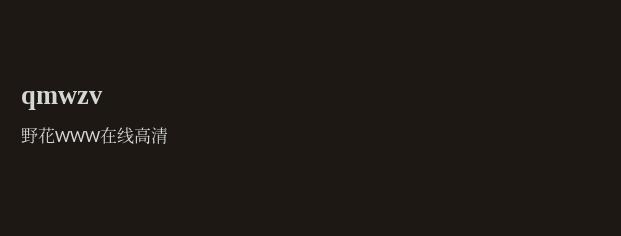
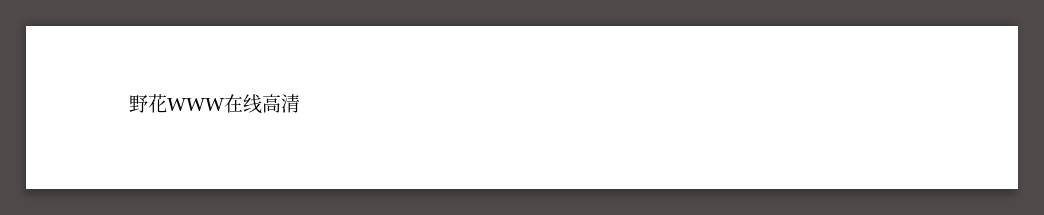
[21,91,103,110] qmwzv // -> (129, 104) none

